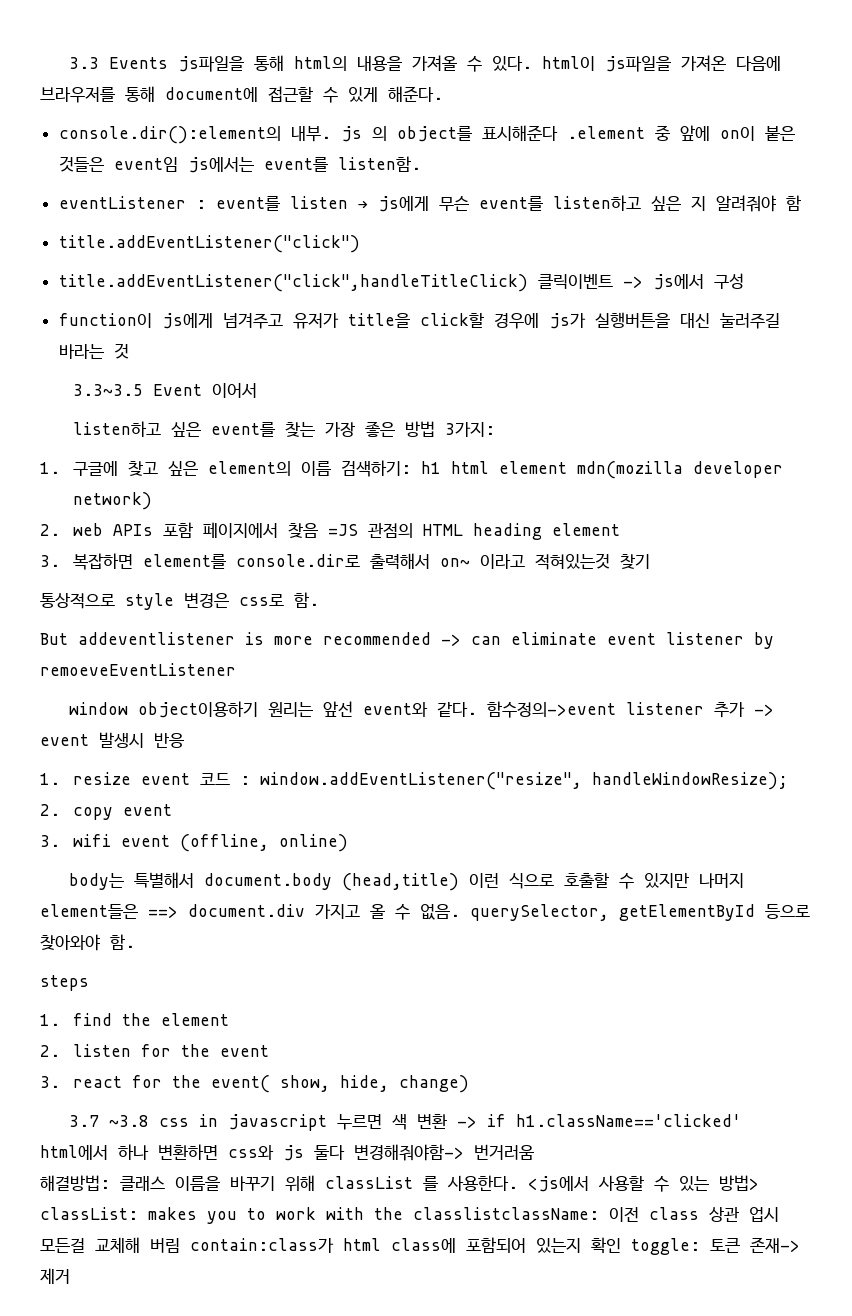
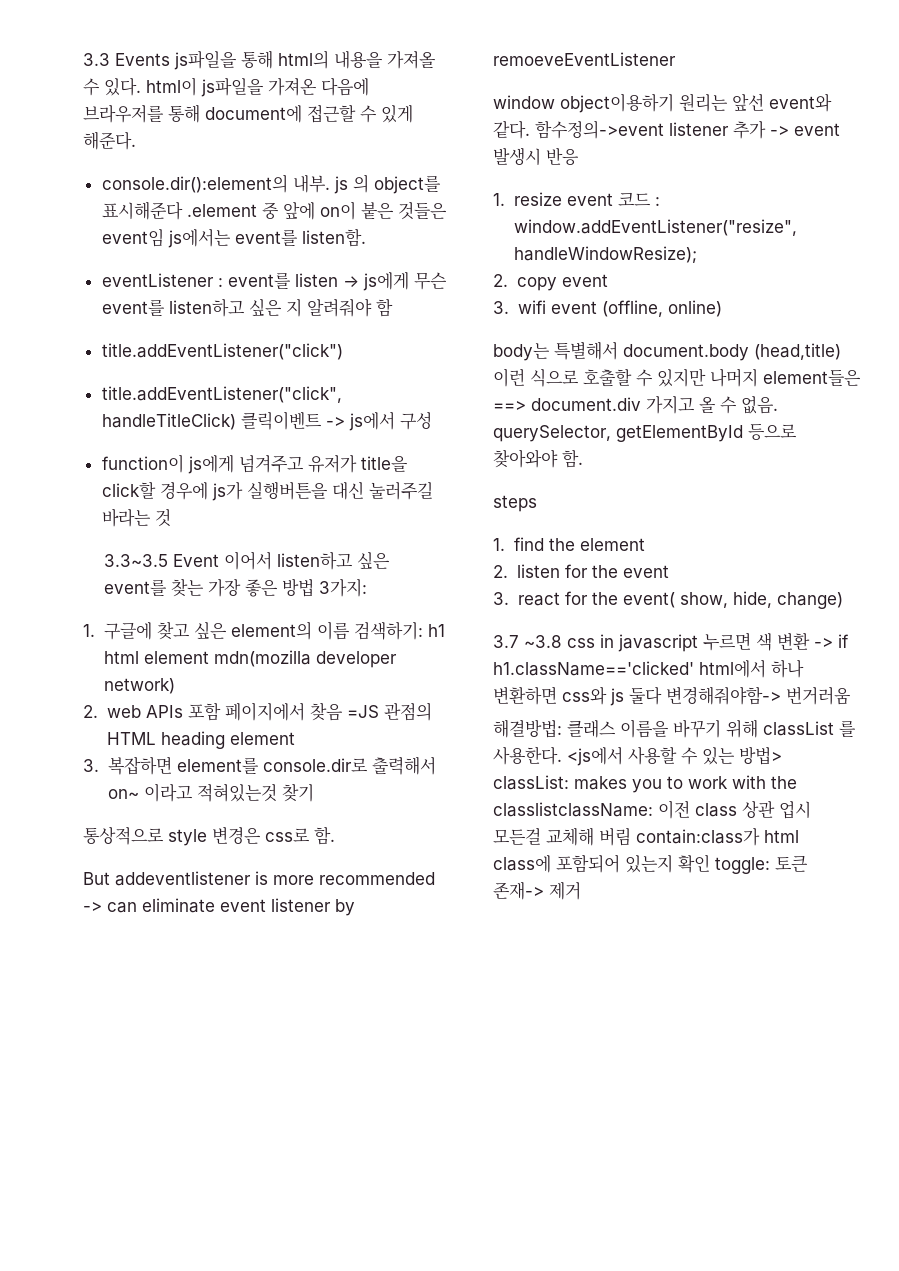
(257, 390) // -> (273, 560) none

